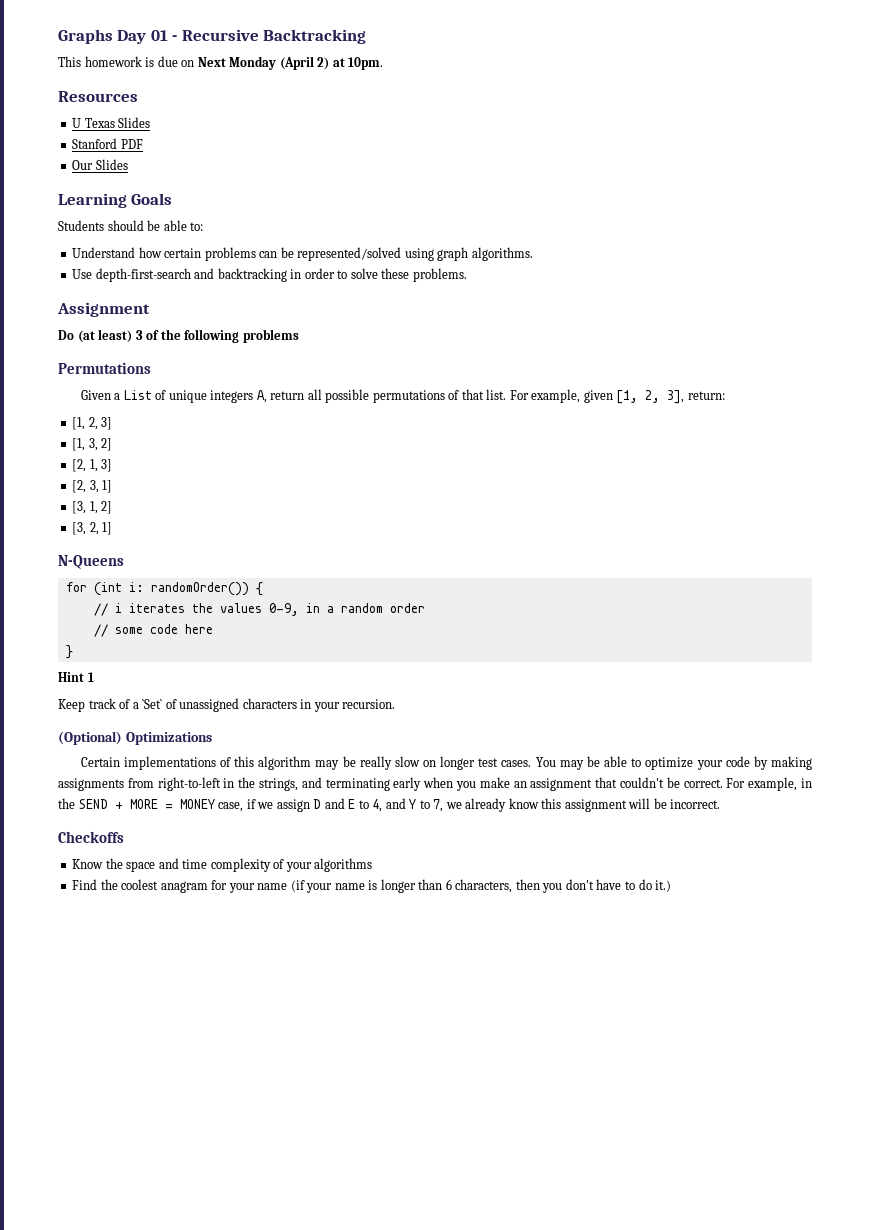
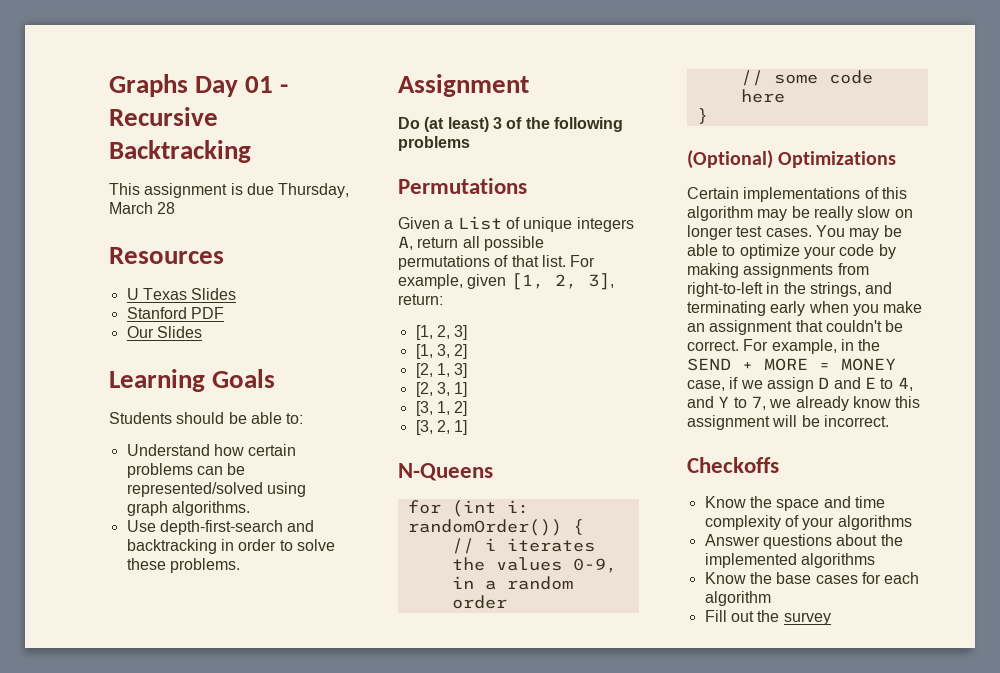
[84,56,142,67] homework -> [144,183,228,198] assignment
[181,56,384,70] on Next Monday (April 2) at 10pm. -> [278,183,350,198] [109,202,176,214] Thursday, March 28
[58,672,94,682] [58,698,396,712] // Hint 1 // Keep track of a `Set` of unassigned characters in your recursion. -> (708, 116) none
[72,879,672,893] Find the coolest anagram for your name (if your name is longer than 6 characters, then you don't have to do it.) -> [704,534,903,549] [704,553,875,568] [704,572,920,584] [704,591,771,606] [704,610,831,625] Answer questions about the implemented algorithms // Know the base cases for each algorithm // Fill out the survey

